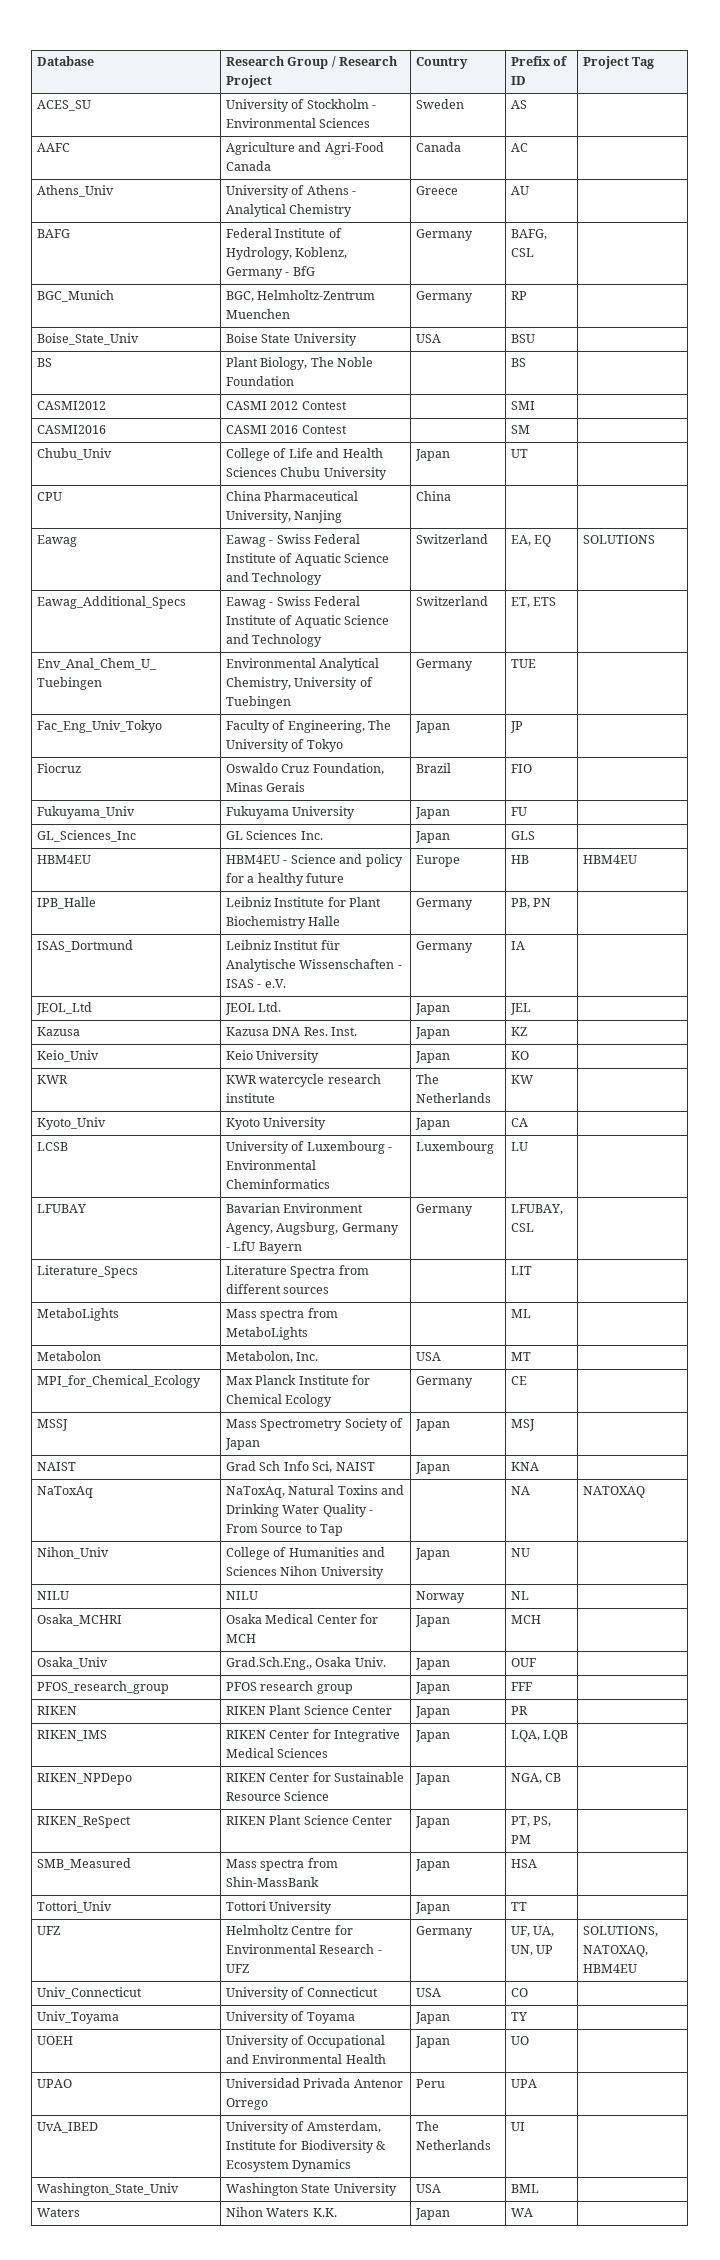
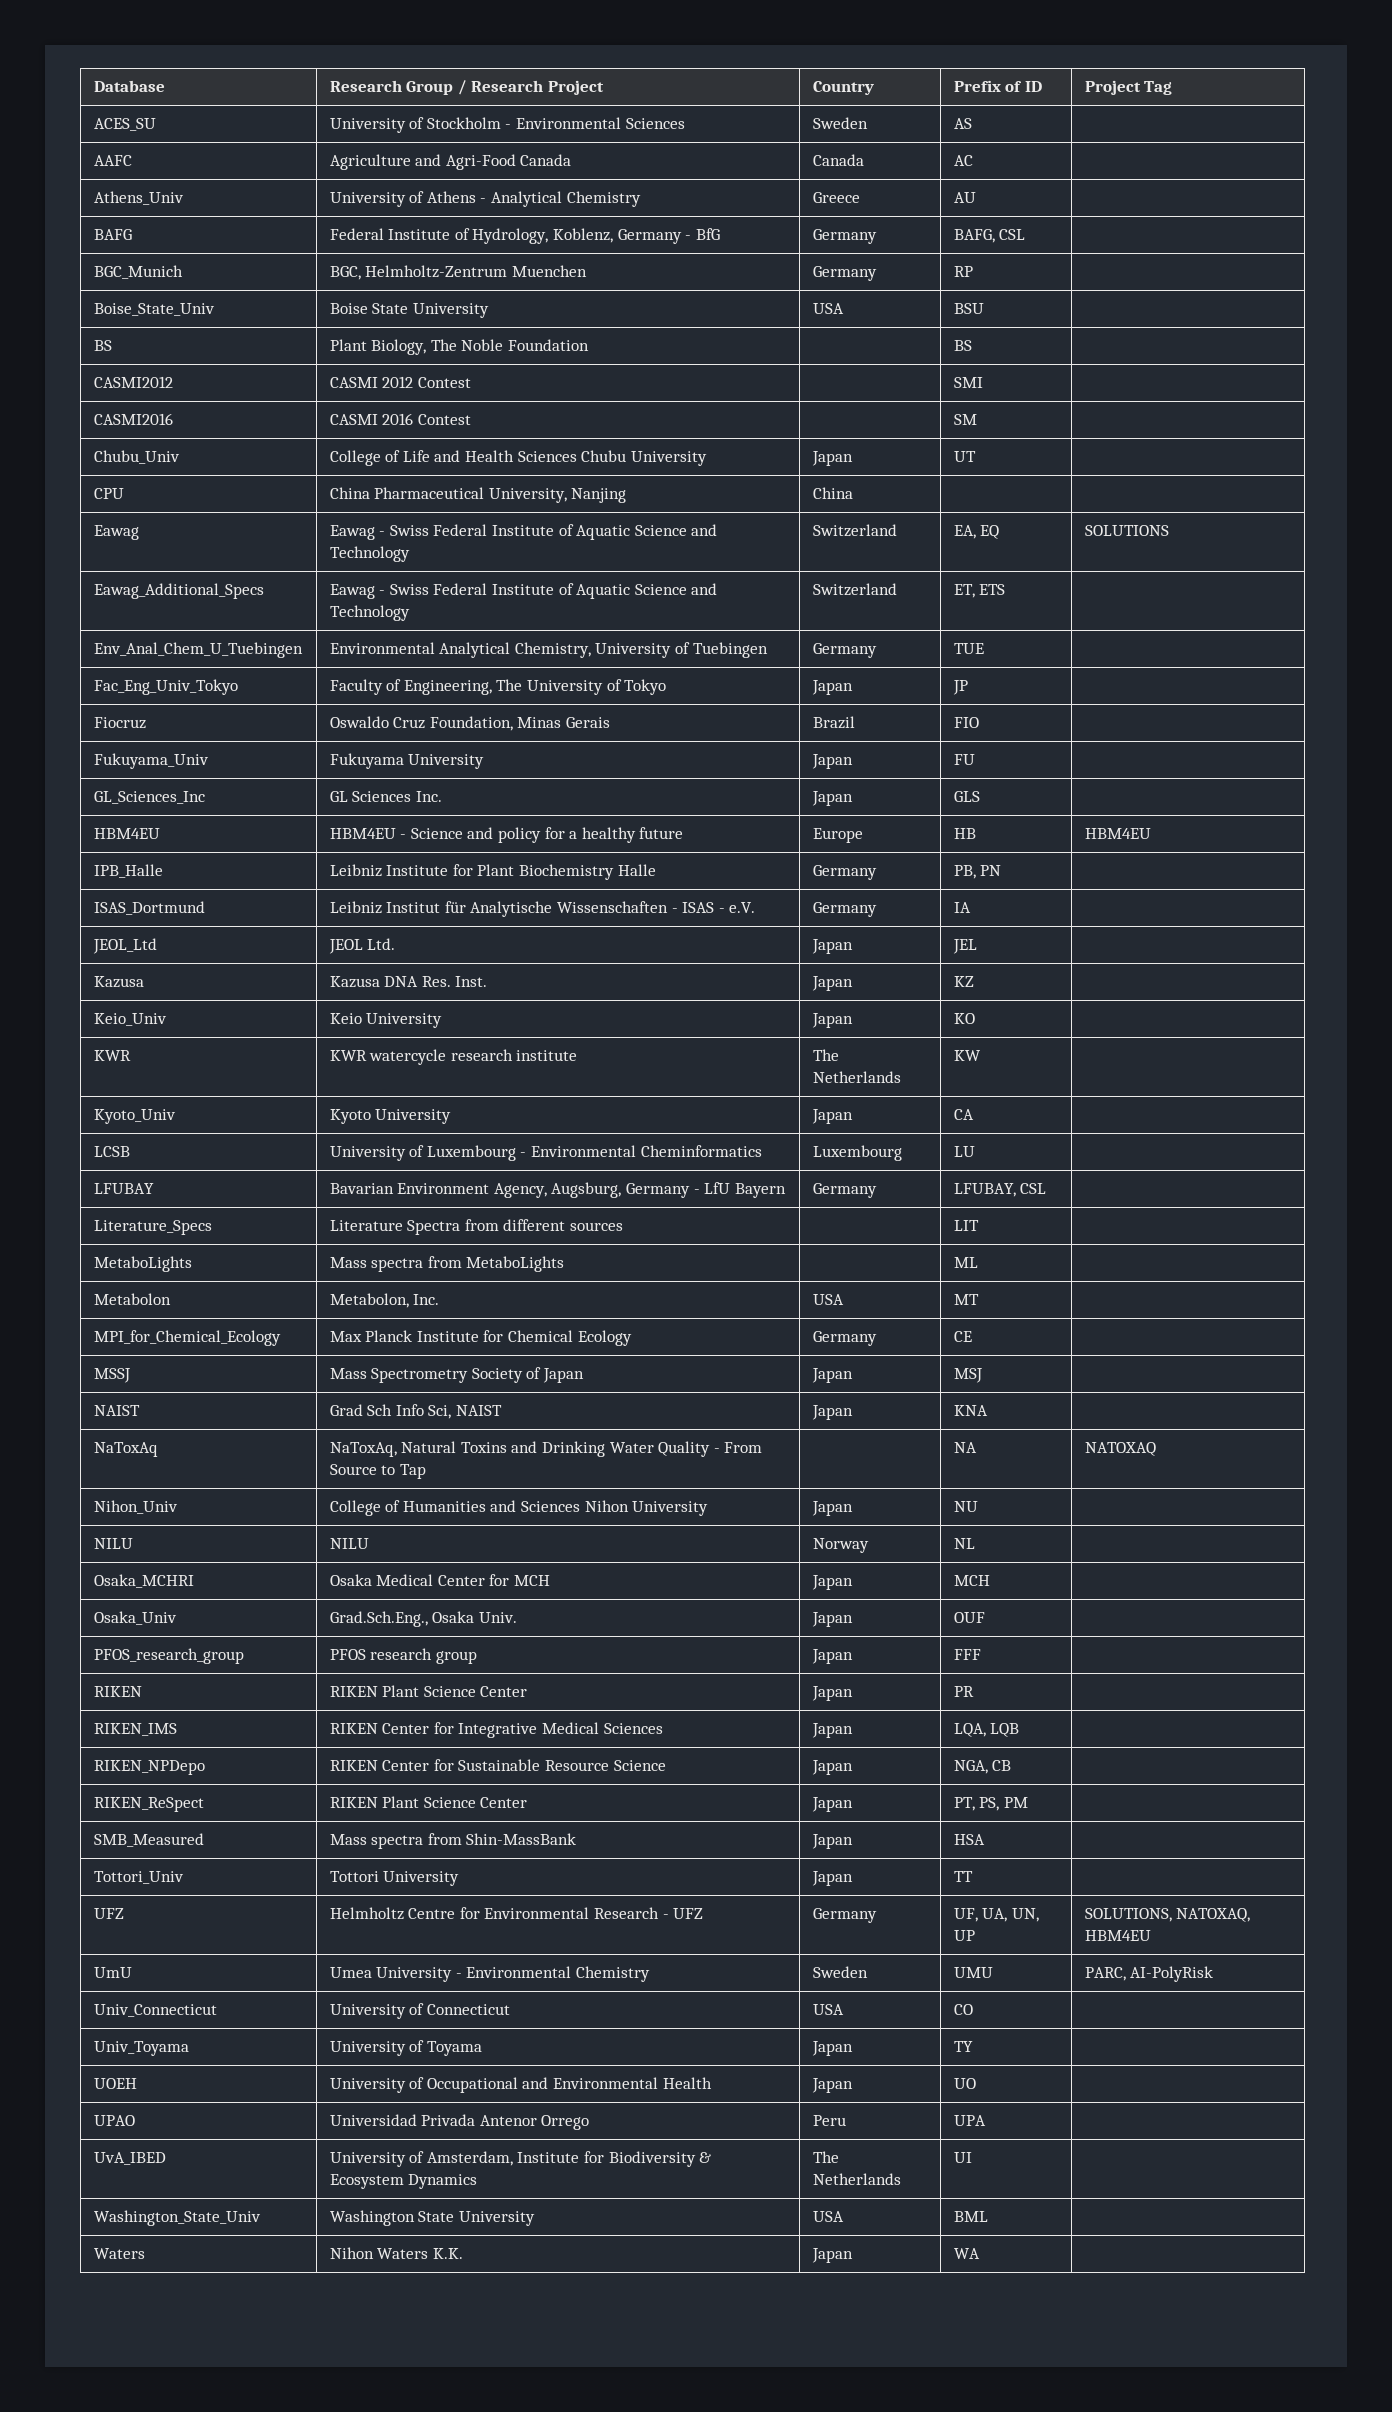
(638, 1968) none -> [93,1967,132,1978] [329,1966,650,1982] [812,1966,868,1978] [953,1967,993,1978] [1084,1966,1214,1982] // UmU | Umea University - Environmental Chemistry | Sweden | UMU | PARC, AI-PolyRisk

